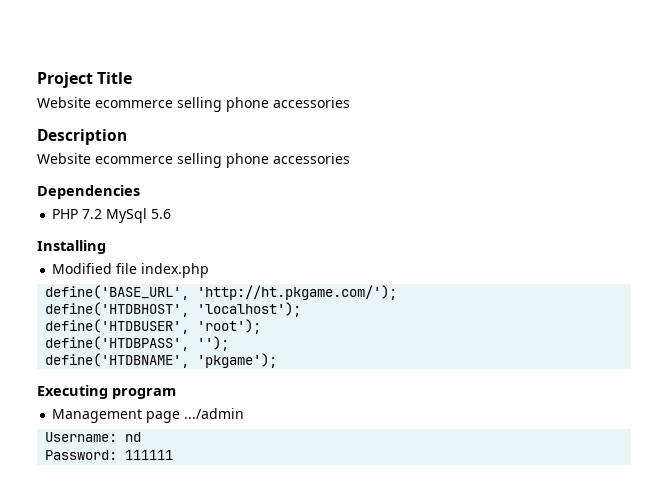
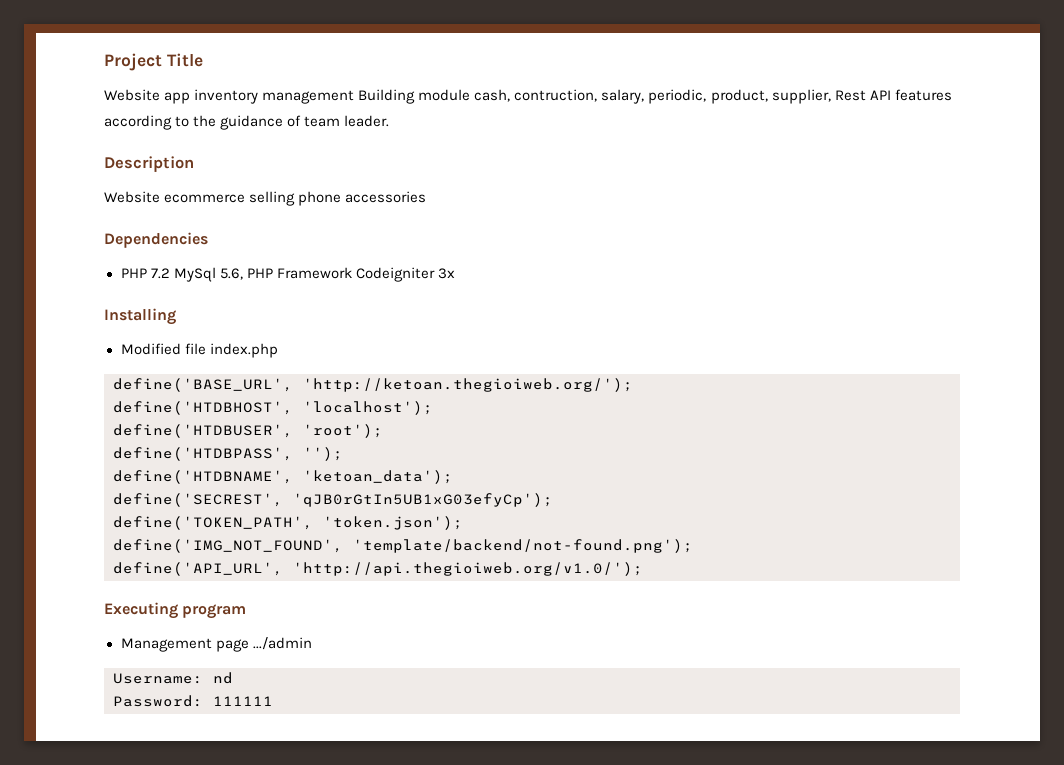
[95,97,350,112] ecommerce selling phone accessories -> [164,89,952,104] [104,115,390,130] app inventory management Building module cash, contruction, salary, periodic, product, supplier, Rest API features according to the guidance of team leader.
[151,209,172,219] 5.6 -> [219,267,455,282] 5.6, PHP Framework Codeigniter 3x
[197,285,398,300] 'http://ht.pkgame.com/'); -> [303,378,633,392] 'http://ketoan.thegioiweb.org/');
[197,353,278,368] 'pkgame'); -> [303,470,453,484] [113,493,553,507] [113,516,463,530] [113,539,693,553] [113,562,643,576] 'ketoan_data'); // define('SECREST', 'qJB0rGtIn5UB1xG03efyCp'); // define('TOKEN_PATH', 'token.json'); // define('IMG_NOT_FOUND', 'template/backend/not-found.png'); // define('API_URL', 'http://api.thegioiweb.org/v1.0/');

